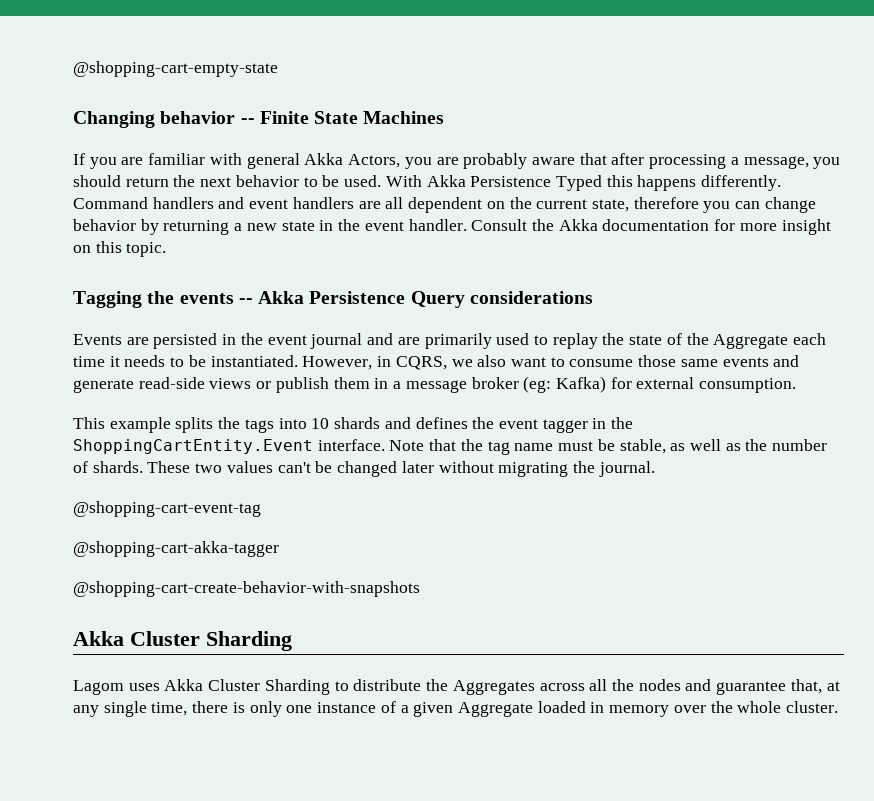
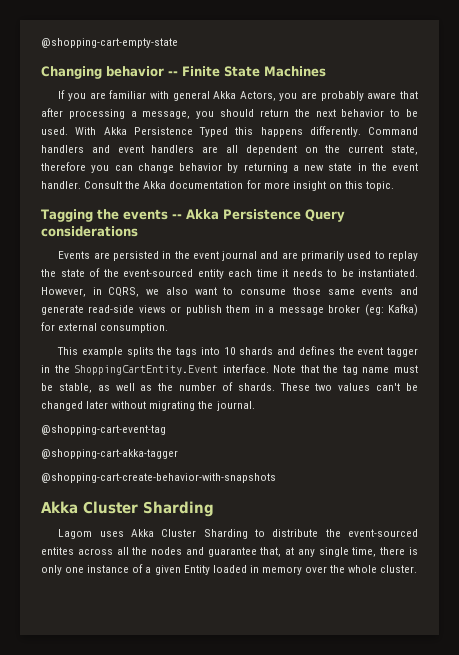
[713,334,789,349] Aggregate -> [123,269,224,279] event-sourced entity
[452,680,535,695] Aggregates -> [348,529,418,537] [41,547,74,555] event-sourced entites
[457,702,533,717] Aggregate -> [183,565,210,575] Entity

